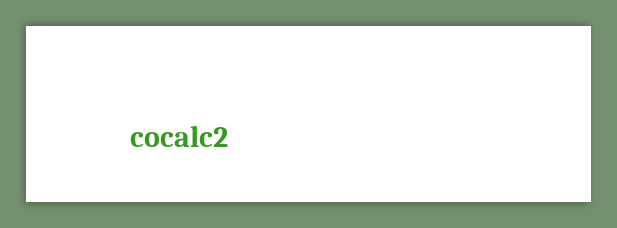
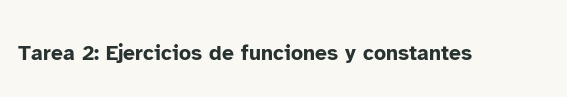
[130,125,228,147] cocalc2 -> [18,43,472,63] Tarea 2: Ejercicios de funciones y constantes

